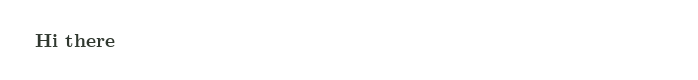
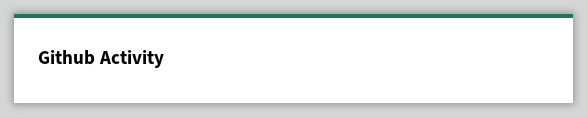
[35,34,115,47] Hi there -> [38,50,165,68] Github Activity

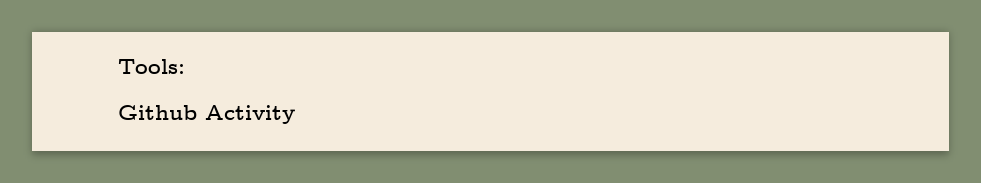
(38, 57) none -> [118,59,185,74] Tools: //

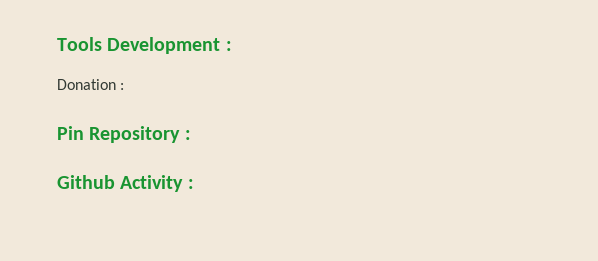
[118,59,185,74] Tools: -> [57,37,232,54] [57,79,125,90] [57,126,191,143] Tools Development : // Donation : // Pin Repository :
(295, 114) none -> [187,179,194,189] :

